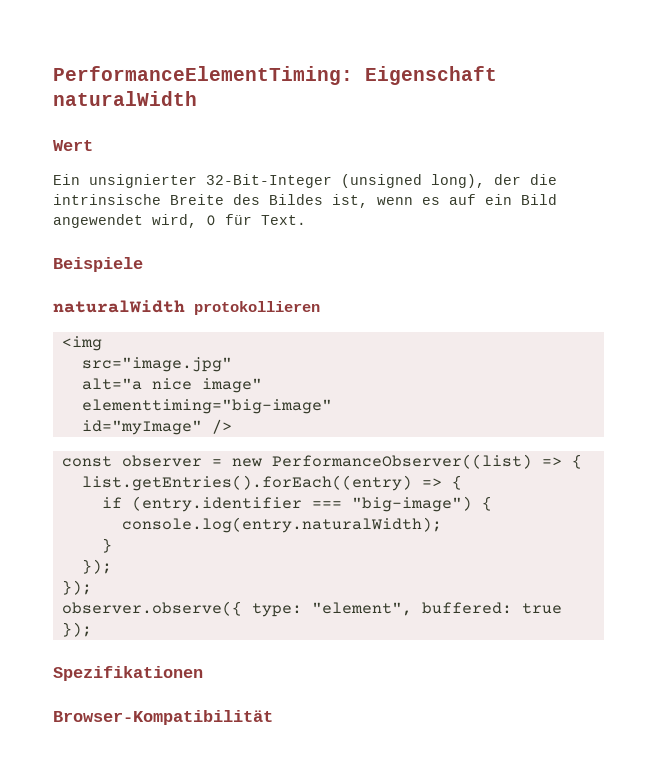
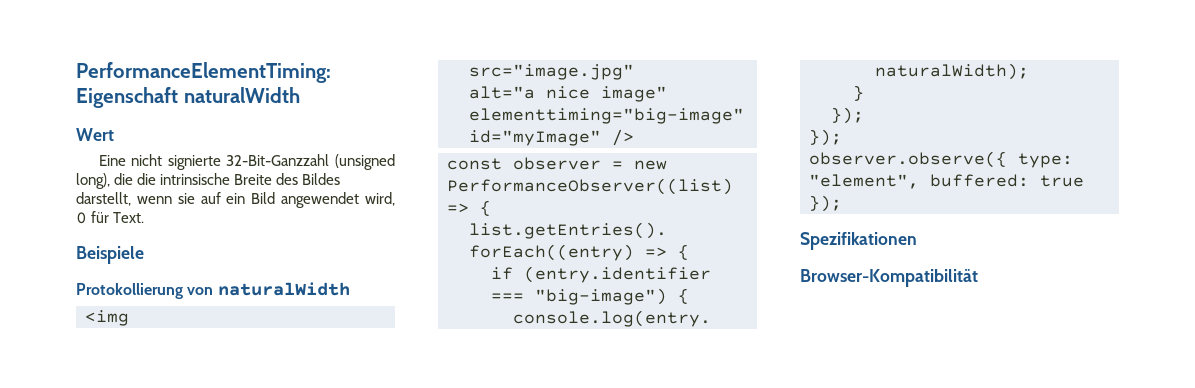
[53,174,332,188] Ein unsignierter 32-Bit-Integer -> [98,154,330,170] Eine nicht signierte 32-Bit-Ganzzahl
[494,174,521,185] der -> [114,173,134,185] die
[332,194,440,208] ist, wenn es -> [76,192,195,206] darstellt, wenn sie
[53,300,320,315] naturalWidth protokollieren -> [76,282,350,299] Protokollierung von naturalWidth

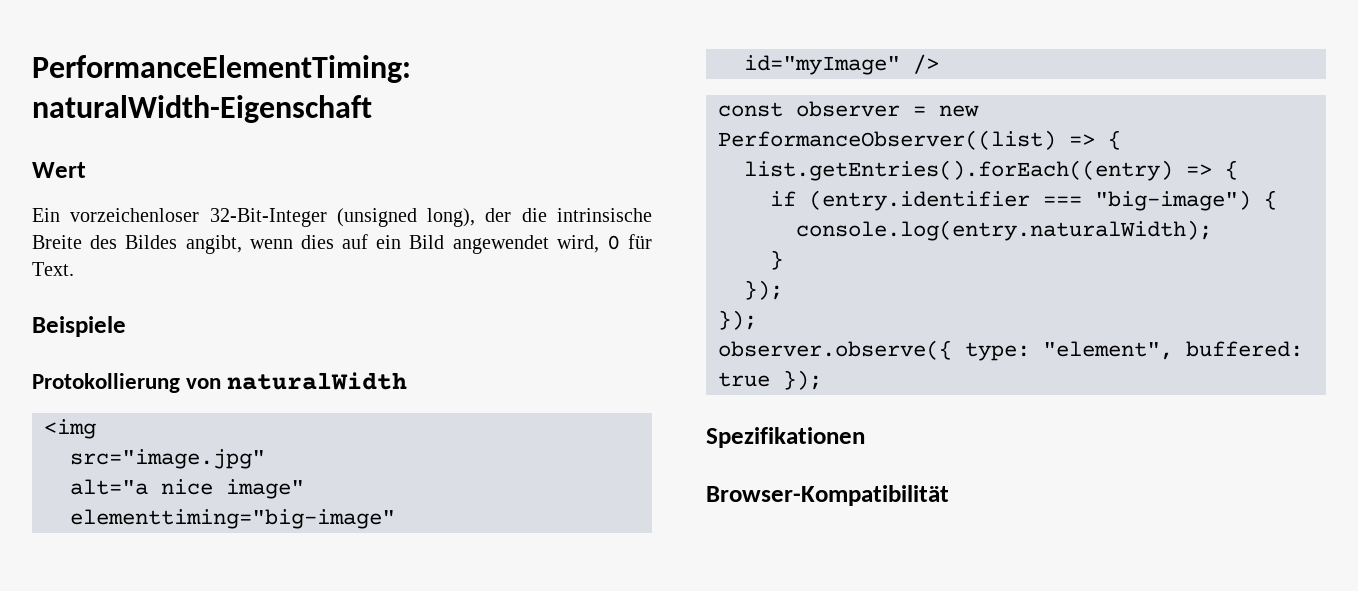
[76,87,300,108] Eigenschaft naturalWidth -> [32,95,372,123] naturalWidth-Eigenschaft
[98,154,330,170] Eine nicht signierte 32-Bit-Ganzzahl -> [32,208,327,227] Ein vorzeichenloser 32-Bit-Integer
[114,173,134,185] die -> [485,208,512,222] der
[76,192,195,206] darstellt, wenn sie -> [185,235,334,254] angibt, wenn dies

